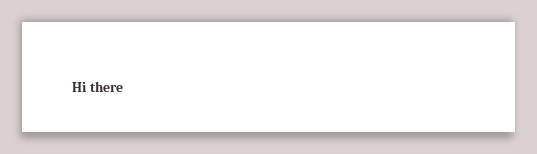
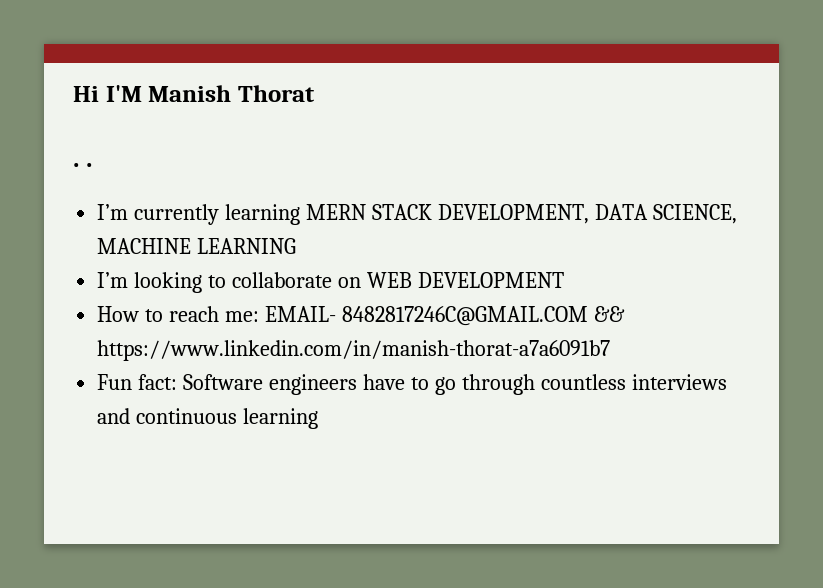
[89,81,123,92] there -> [105,85,315,102] [73,163,93,167] [97,204,737,225] [97,238,297,254] [97,272,564,293] [97,306,625,326] [97,340,611,361] [97,374,727,395] [97,408,319,429] I'M Manish Thorat // . . // I’m currently learning MERN STACK DEVELOPMENT, DATA SCIENCE, MACHINE LEARNING // I’m looking to collaborate on WEB DEVELOPMENT // How to reach me: EMAIL- 8482817246C@GMAIL.COM && https://www.linkedin.com/in/manish-thorat-a7a6091b7 // Fun fact: Software engineers have to go through countless interviews and continuous learning

